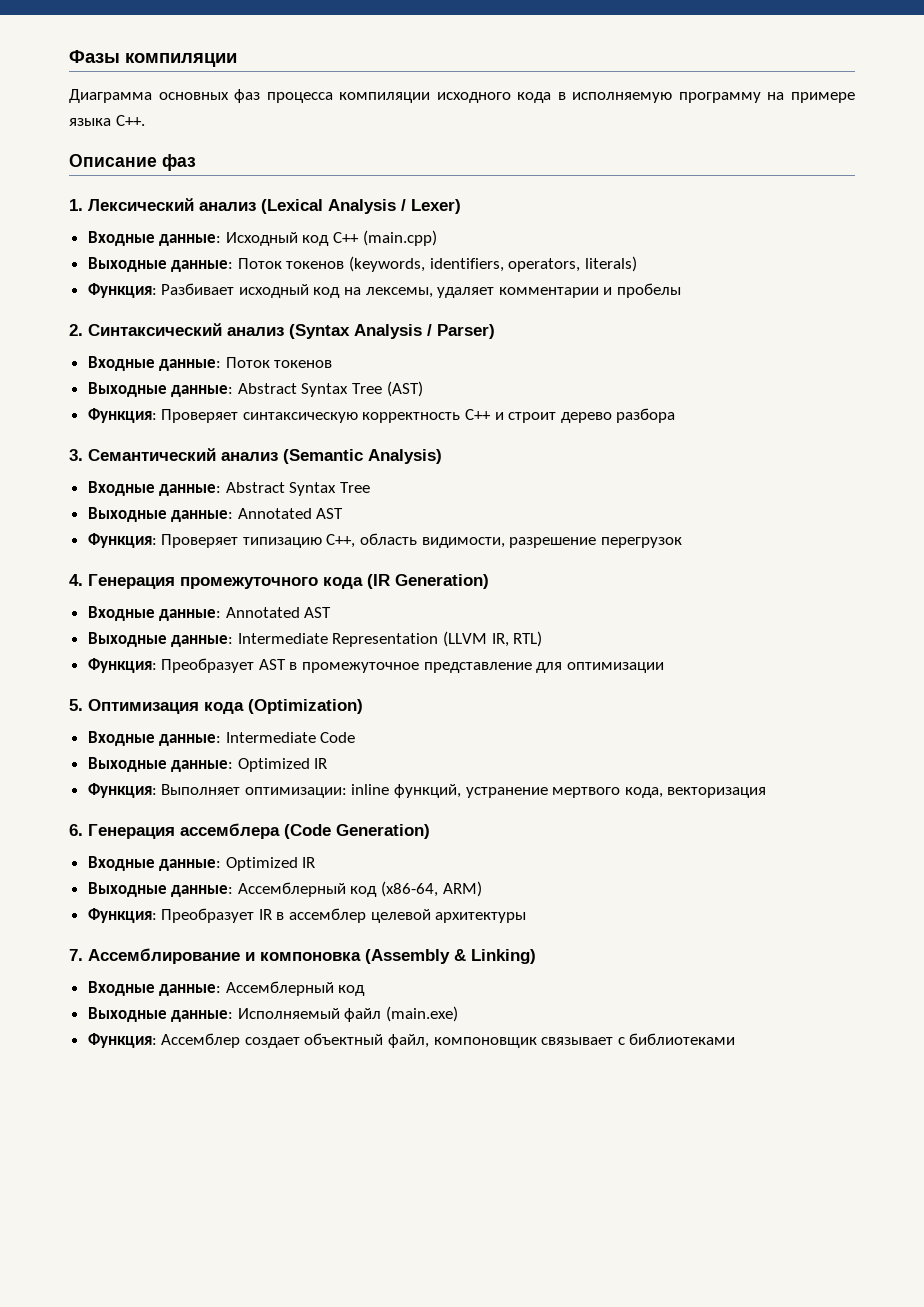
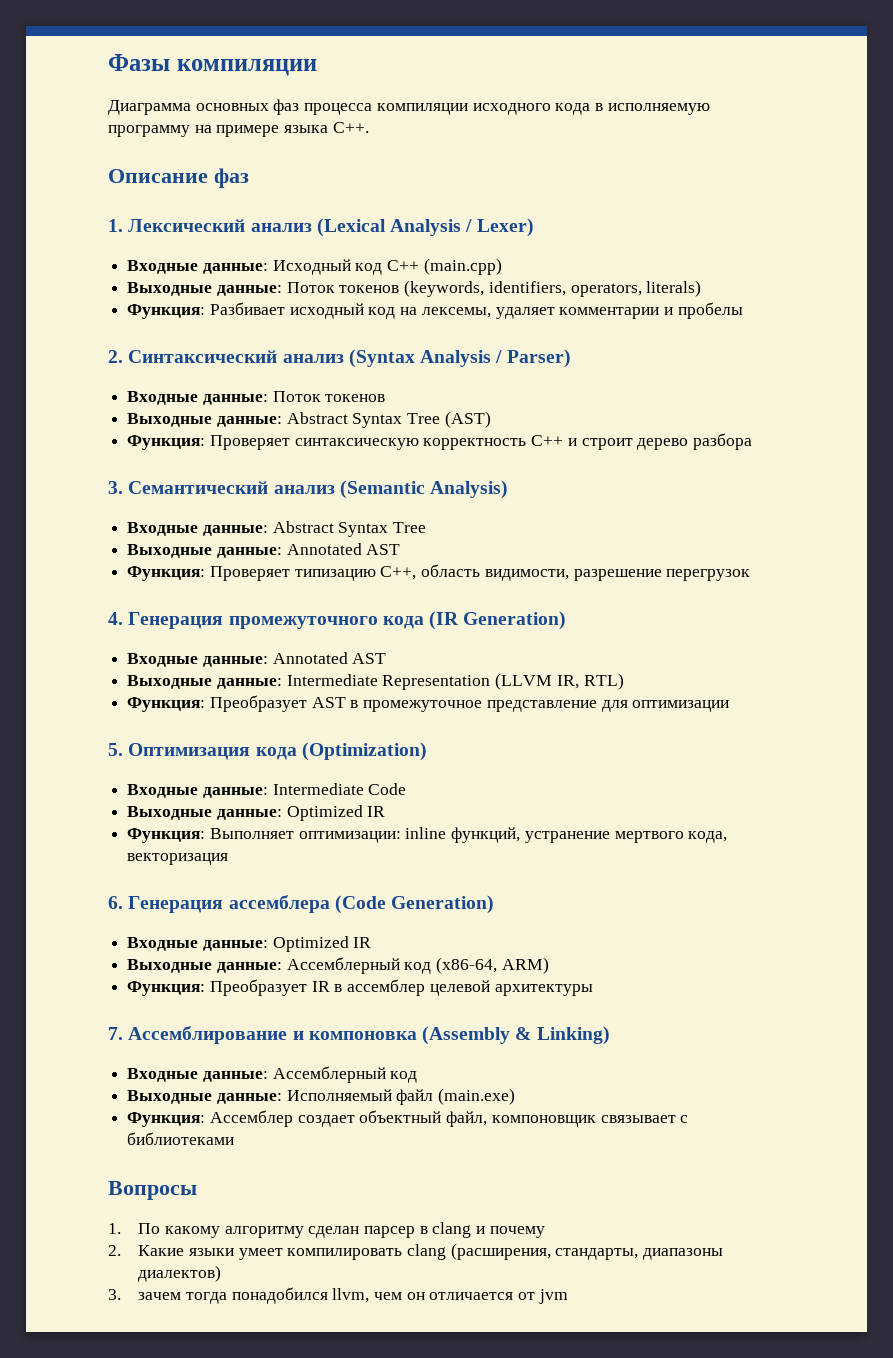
(736, 1039) none -> [108,1181,197,1200] [108,1222,545,1238] [108,1243,724,1260] [138,1265,222,1282] [108,1287,568,1304] // Вопросы // 1. По какому алгоритму сделан парсер в clang и почему // 2. Какие языки умеет компилировать clang (расширения, стандарты, диапазоны диалектов) // 3. зачем тогда понадобился llvm, чем он отличается от jvm

